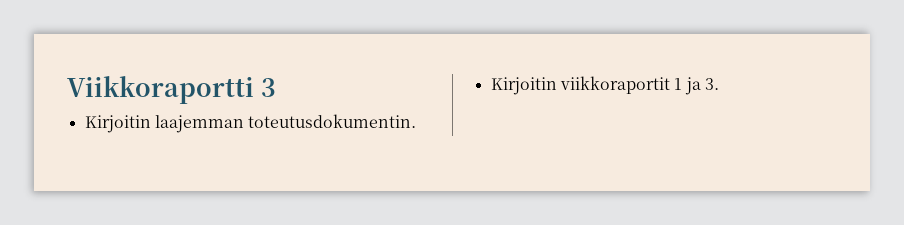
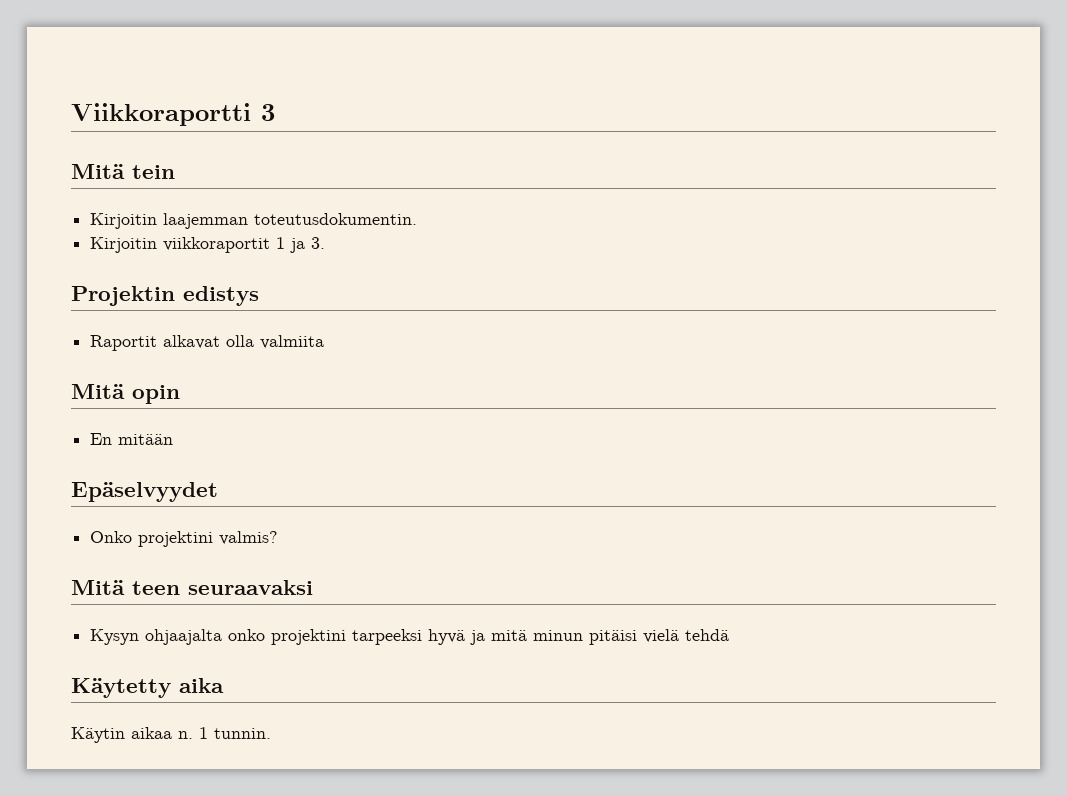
(276, 87) none -> [71,164,175,179] // Mitä tein
(719, 84) none -> [71,286,259,306] [90,335,325,351] [71,384,180,404] [90,433,174,445] [71,482,218,502] [90,531,279,547] [71,580,313,595] [90,629,730,645] [71,678,224,698] [71,727,271,743] // Projektin edistys // Raportit alkavat olla valmiita // Mitä opin // En mitään // Epäselvyydet // Onko projektini valmis? // Mitä teen seuraavaksi // Kysyn ohjaajalta onko projektini tarpeeksi hyvä ja mitä minun pitäisi vielä tehdä // Käytetty aika // Käytin aikaa n. 1 tunnin.

